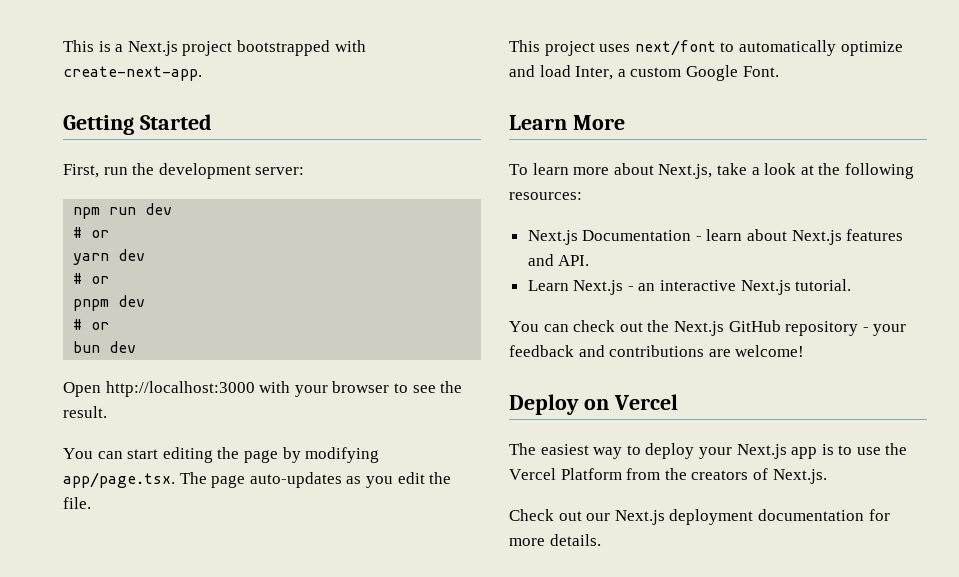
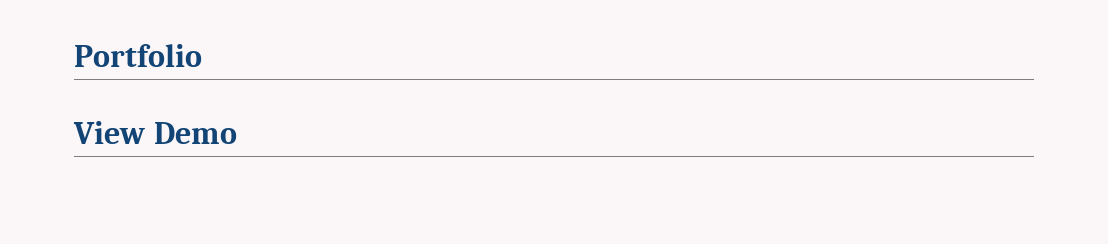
[63,40,366,56] [63,66,202,81] [63,114,212,135] [63,163,305,179] [73,203,173,219] [73,227,110,238] [73,249,146,265] [73,273,110,284] [73,295,146,311] [73,319,110,330] [73,341,137,353] [63,381,463,397] [63,406,107,418] [63,447,380,463] [63,472,452,488] [63,497,91,509] [509,40,903,56] [509,65,779,81] [509,115,625,130] [509,163,914,179] [509,192,582,200] [527,229,904,245] [527,254,590,266] [527,279,852,295] [509,320,907,336] [509,345,805,357] [509,394,678,415] [509,443,908,459] [509,468,827,484] [509,509,890,525] [509,534,601,546] This is a Next.js project bootstrapped with create-next-app. // Getting Started // First, run the development server: // npm run dev // # or // yarn dev // # or // pnpm dev // # or // bun dev // Open http://localhost:3000 with your browser to see the result. // You can start editing the page by modifying app/page.tsx. The page auto-updates as you edit the file. // This project uses next/font to automatically optimize and load Inter, a custom Google Font. // Learn More // To learn more about Next.js, take a look at the following resources: // Next.js Documentation - learn about Next.js features and API. // Learn Next.js - an interactive Next.js tutorial. // You can check out the Next.js GitHub repository - your feedback and contributions are welcome! // Deploy on Vercel // The easiest way to deploy your Next.js app is to use the Vercel Platform from the creators of Next.js. // Check out our Next.js deployment documentation for more details. -> [74,44,202,67] [73,121,237,144] Portfolio // View Demo

